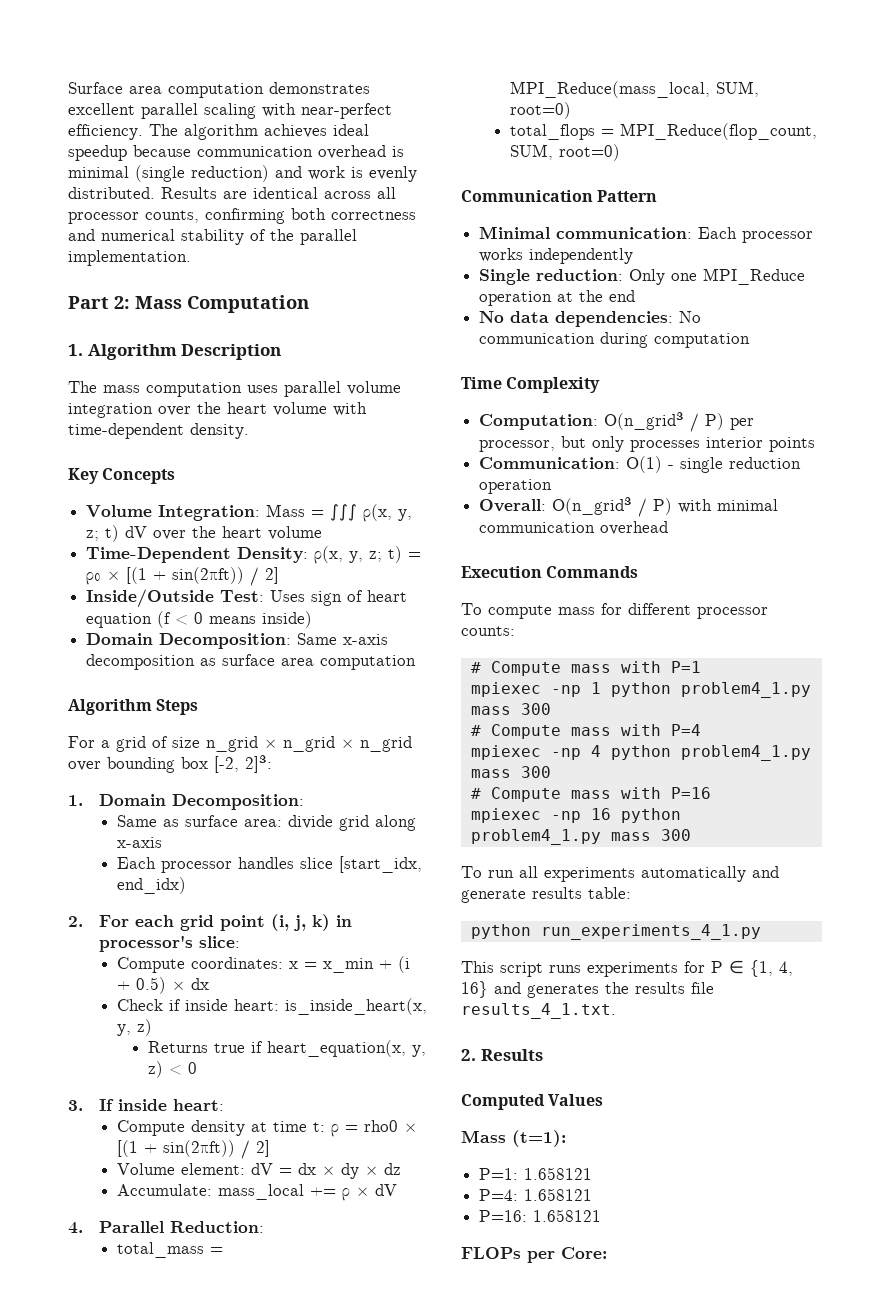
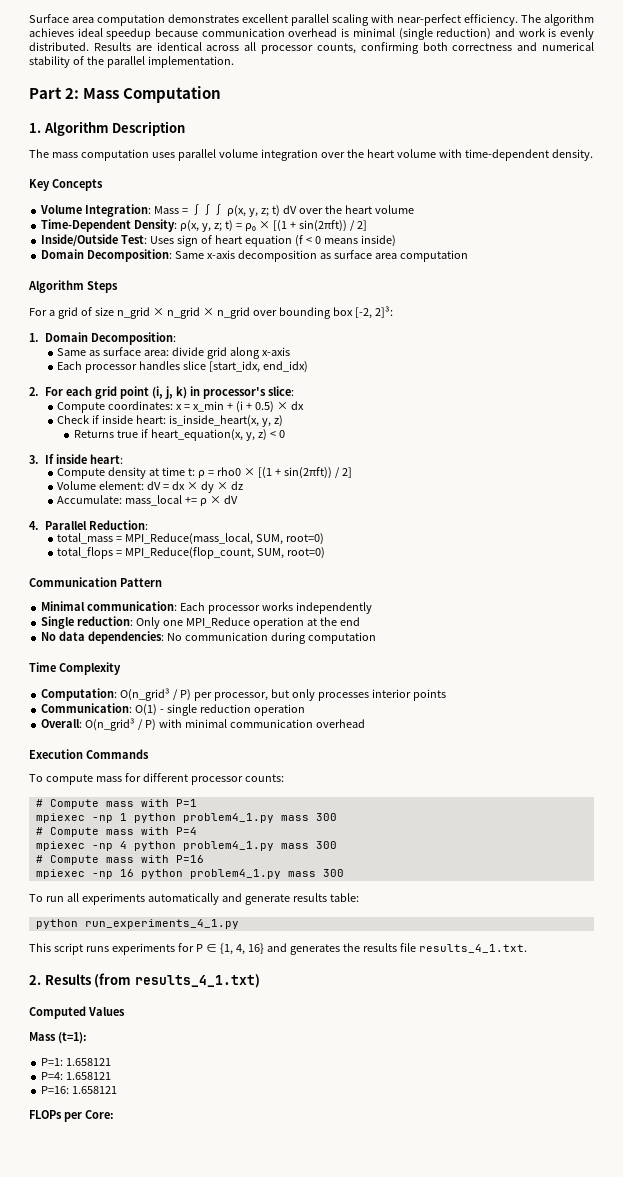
(543, 1055) none -> [94,973,260,988] (from results_4_1.txt)

